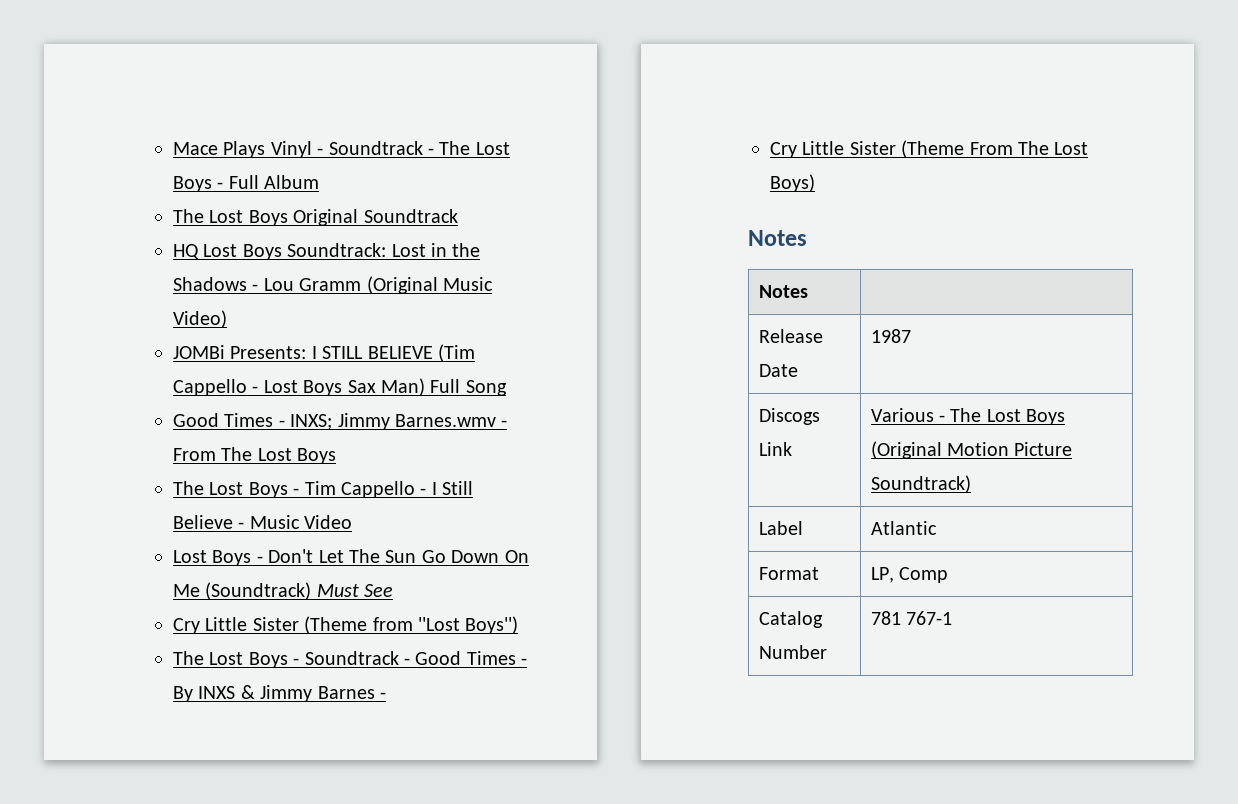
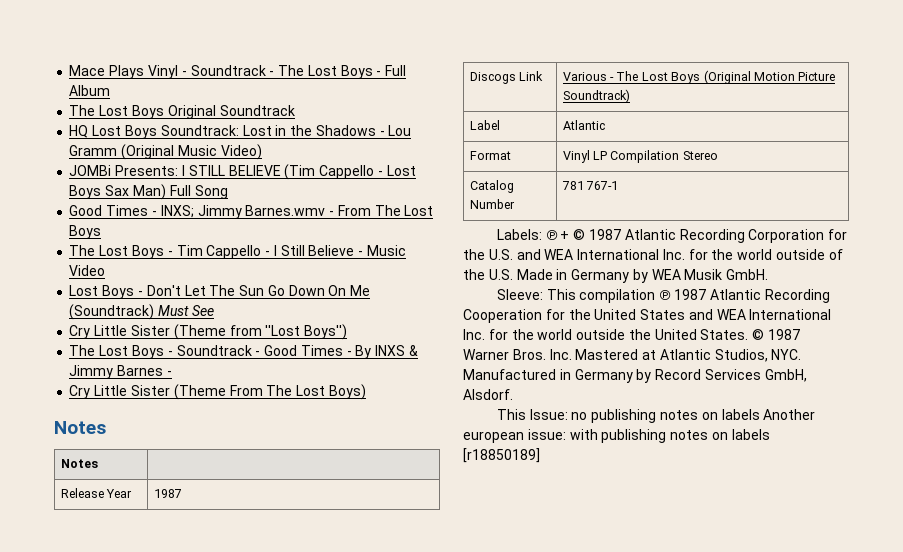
[758,364,798,377] Date -> [106,489,133,498] Year
[870,567,949,583] LP, Comp -> [562,150,718,163] Vinyl LP Compilation Stereo
(953, 618) none -> [496,229,848,243] [463,249,843,260] [463,269,769,283] [496,289,830,303] [463,309,832,323] [463,329,801,340] [463,349,802,362] [463,369,807,383] [463,389,513,400] [496,409,816,423] [463,429,770,443] [463,448,540,463] // Labels: ℗ + © 1987 Atlantic Recording Corporation for the U.S. and WEA International Inc. for the world outside of the U.S. Made in Germany by WEA Musik GmbH. // Sleeve: This compilation ℗ 1987 Atlantic Recording Cooperation for the United States and WEA International Inc. for the world outside the United States. © 1987 Warner Bros. Inc. Mastered at Atlantic Studios, NYC. Manufactured in Germany by Record Services GmbH, Alsdorf. // This Issue: no publishing notes on labels Another european issue: with publishing notes on labels [r18850189]

